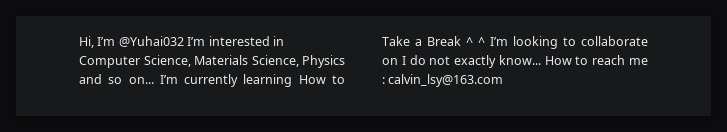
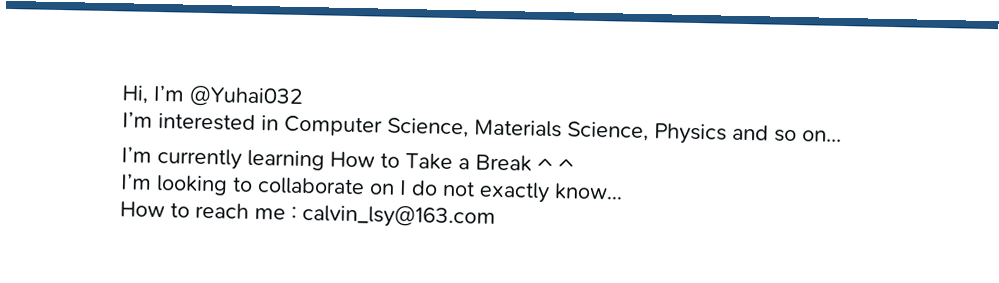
(184, 41) none -> (304, 96) //
(154, 80) none -> (842, 136) //
(485, 41) none -> (574, 165) //
(541, 60) none -> (623, 192) //

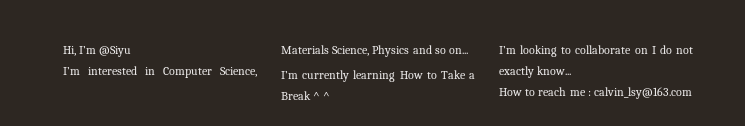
[189,85,304,108] @Yuhai032 -> [99,46,132,57] @Siyu

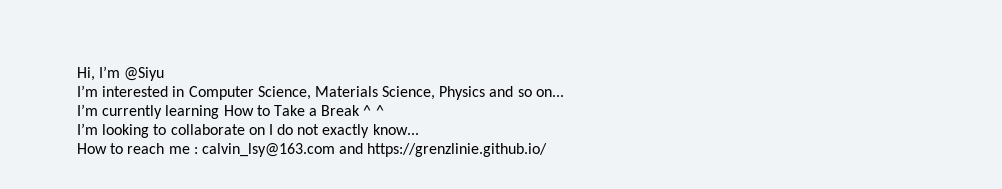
(693, 93) none -> [339,143,548,157] and https://grenzlinie.github.io/

